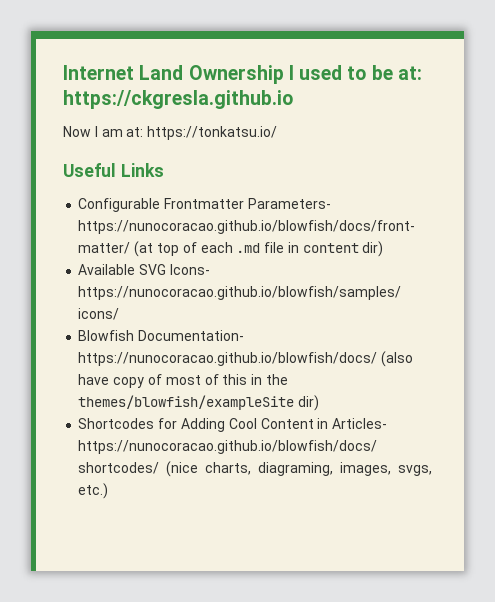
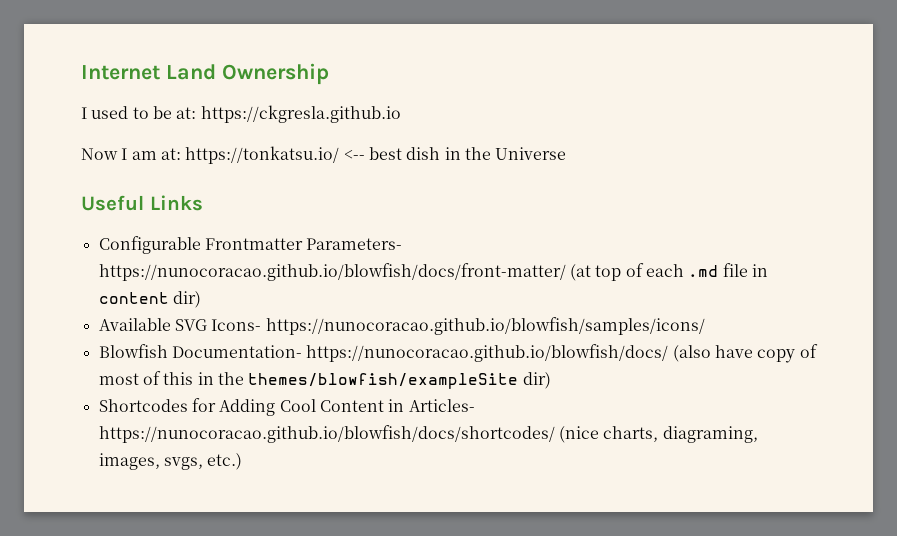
(284, 74) none -> (329, 74) //
(278, 133) none -> [343,147,567,160] <-- best dish in the Universe

